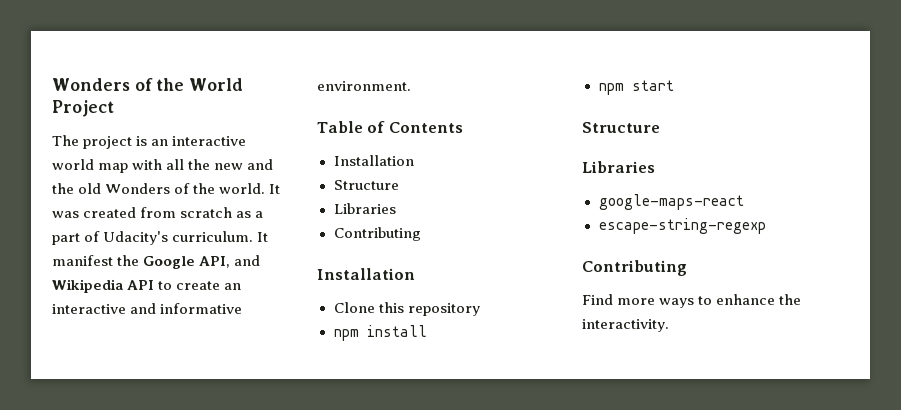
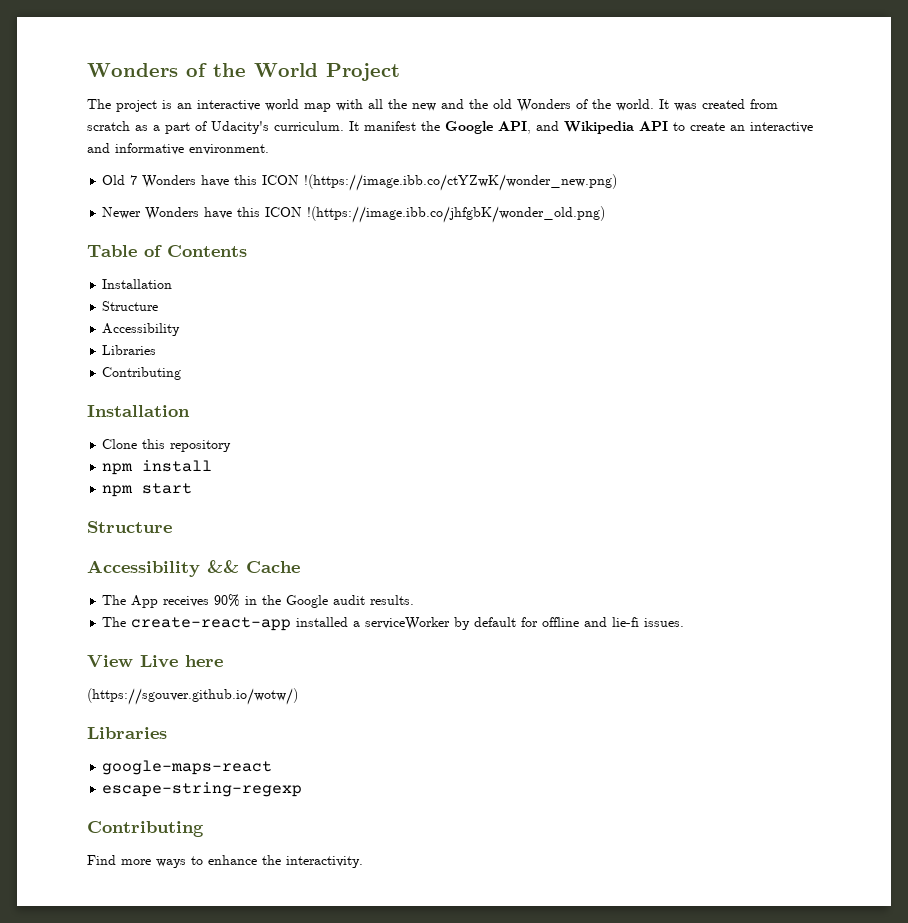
(411, 86) none -> [102,174,618,191] [102,206,606,223] // Old 7 Wonders have this ICON !(https://image.ibb.co/ctYZwK/wonder_new.png) // Newer Wonders have this ICON !(https://image.ibb.co/jhfgbK/wonder_old.png)
(399, 185) none -> [102,323,181,336] // Accessibility
(660, 127) none -> [87,560,300,577] [102,594,415,608] [102,617,685,631] [87,655,223,668] [87,688,298,705] // Accessibility && Cache // The App receives 90% in the Google audit results. // The create-react-app installed a serviceWorker by default for offline and lie-fi issues. // View Live here // (https://sgouver.github.io/wotw/)

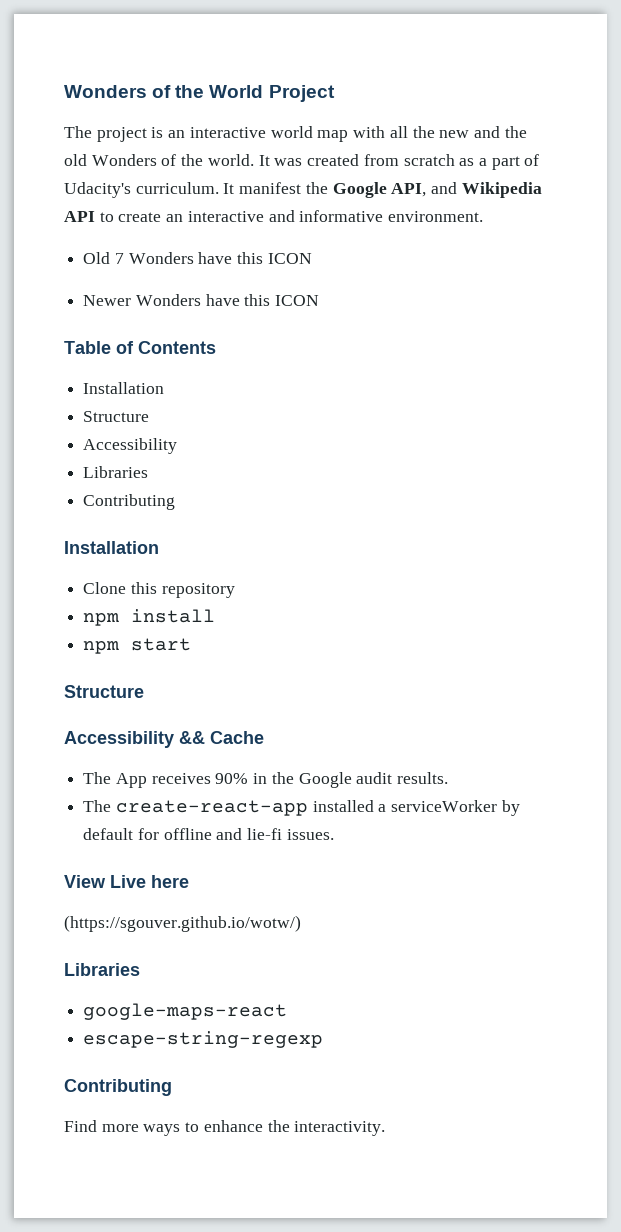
[304,174,618,191] !(https://image.ibb.co/ctYZwK/wonder_new.png) -> (312, 258) none
[307,206,606,223] !(https://image.ibb.co/jhfgbK/wonder_old.png) -> (320, 300) none

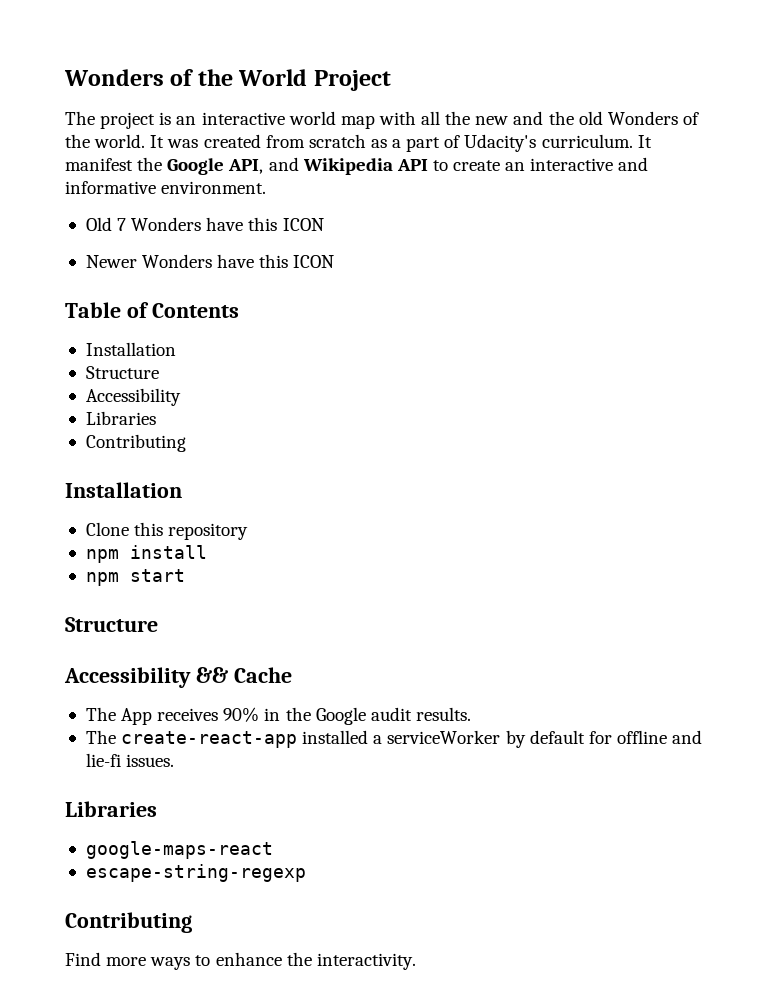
[64,875,189,888] [64,915,301,932] // View Live here // (https://sgouver.github.io/wotw/) -> (175, 760) none

